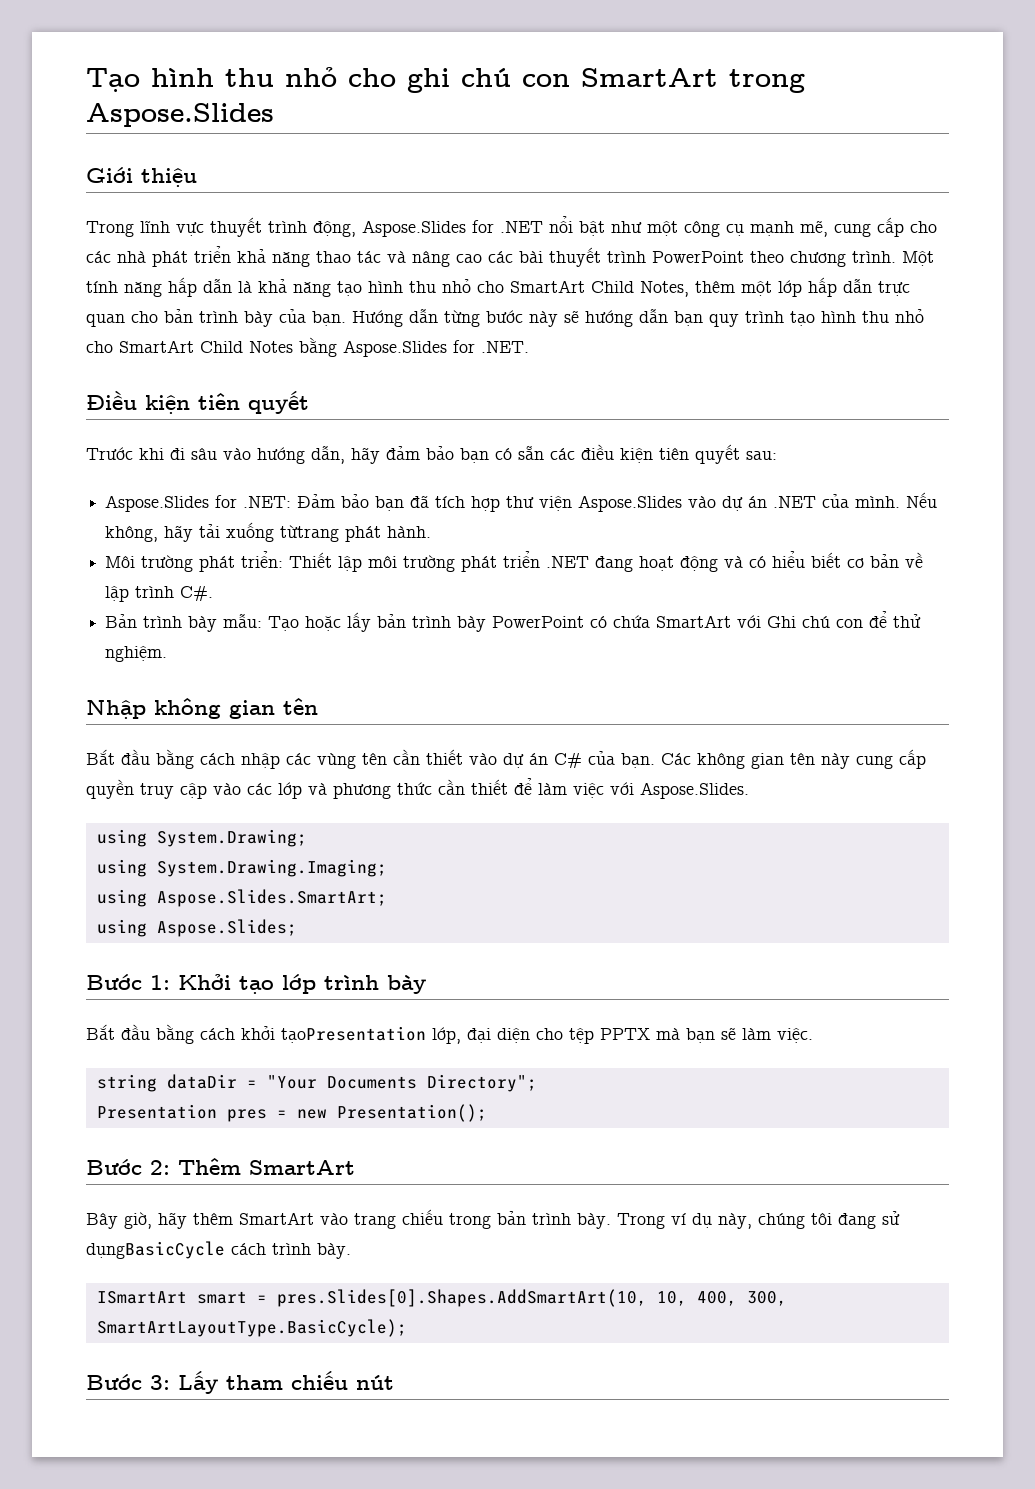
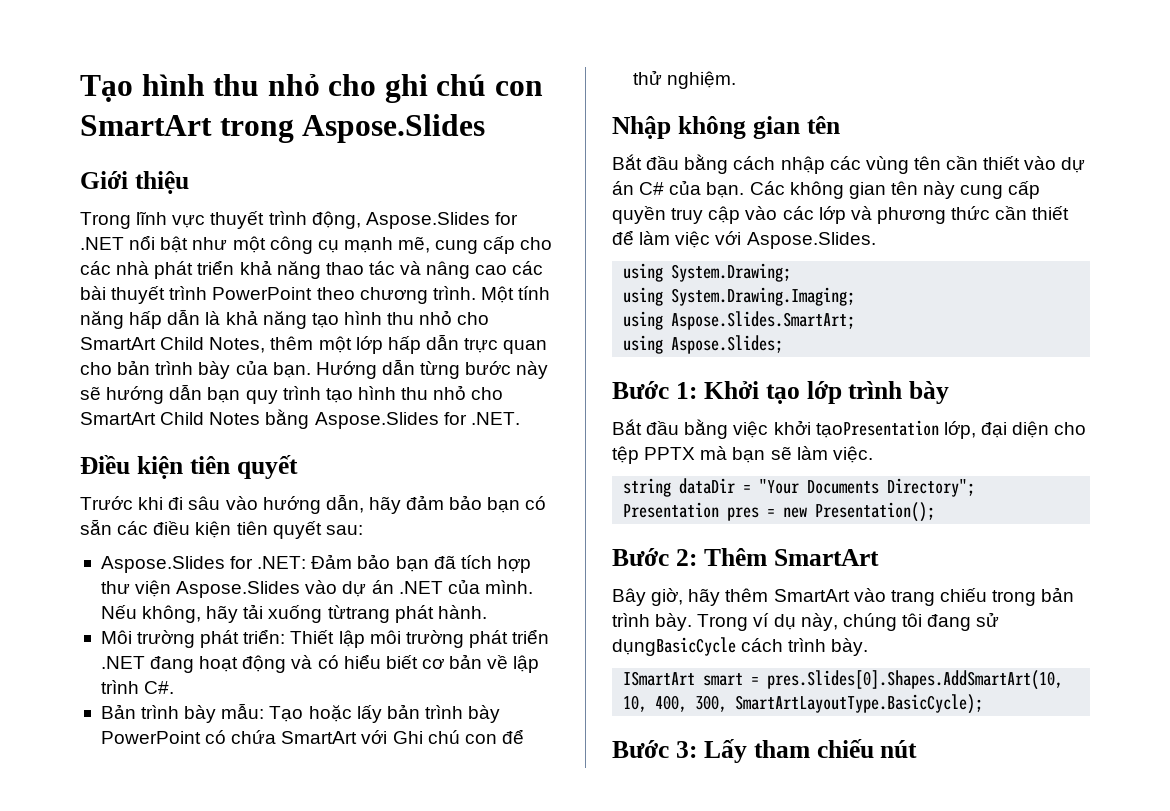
[200,1028,235,1040] cách -> [733,421,769,438] việc

